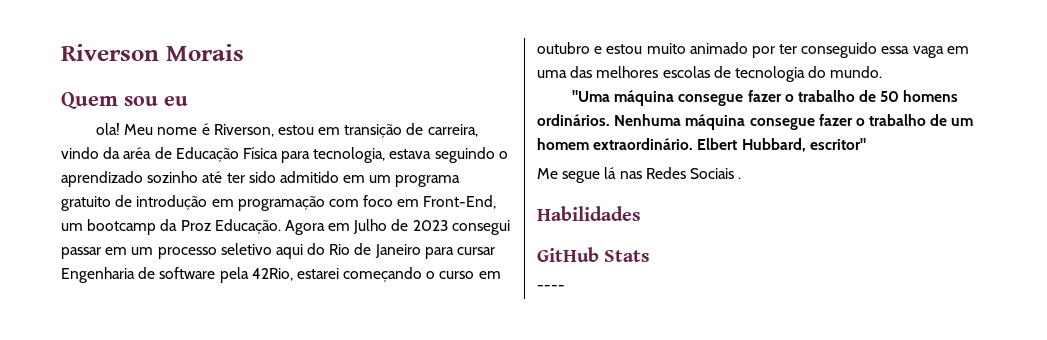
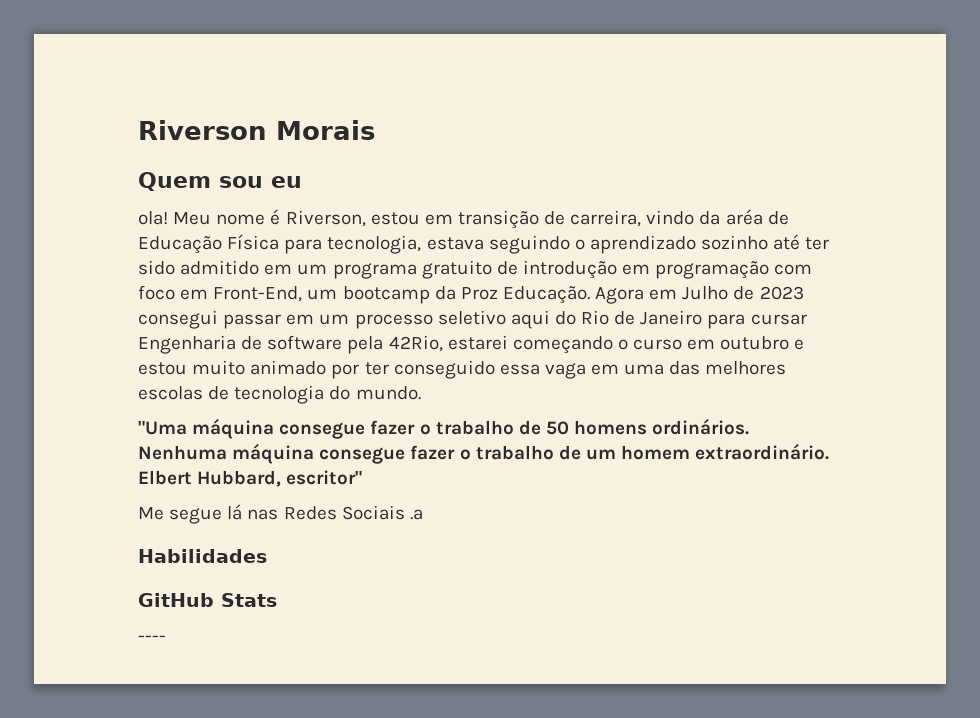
[738,177,742,179] . -> [409,509,423,520] .a

